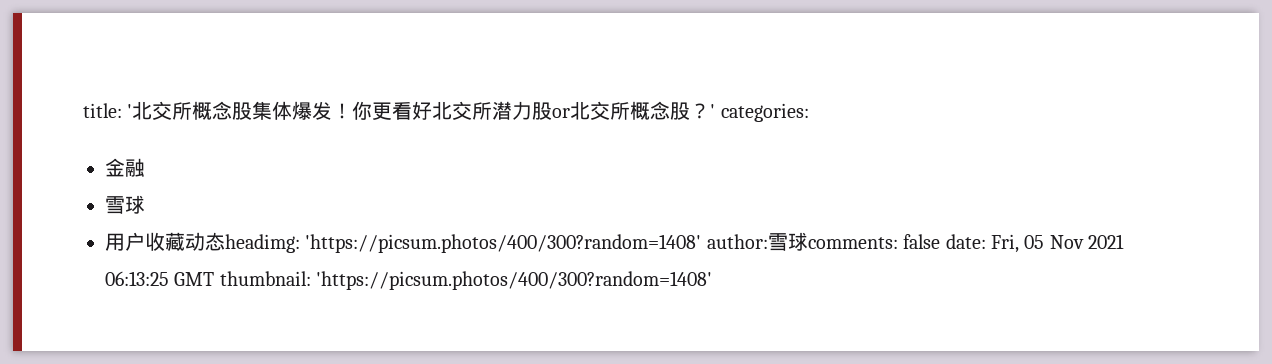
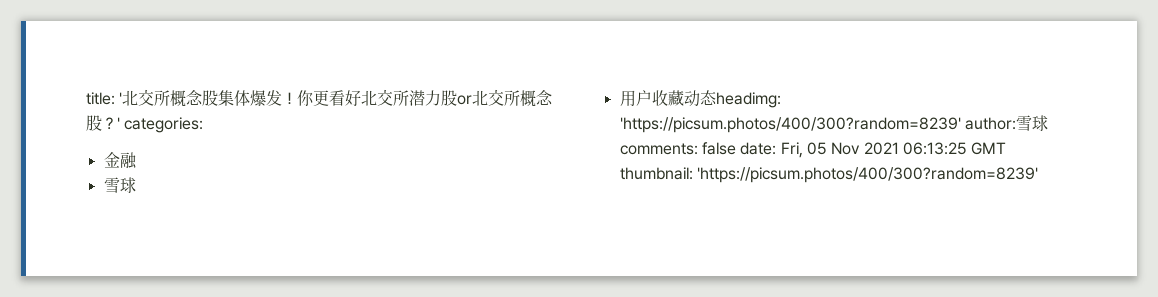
[305,234,702,253] 'https://picsum.photos/400/300?random=1408' -> [619,117,961,133] 'https://picsum.photos/400/300?random=8239'
[316,271,713,290] 'https://picsum.photos/400/300?random=1408' -> [696,167,1038,183] 'https://picsum.photos/400/300?random=8239'

